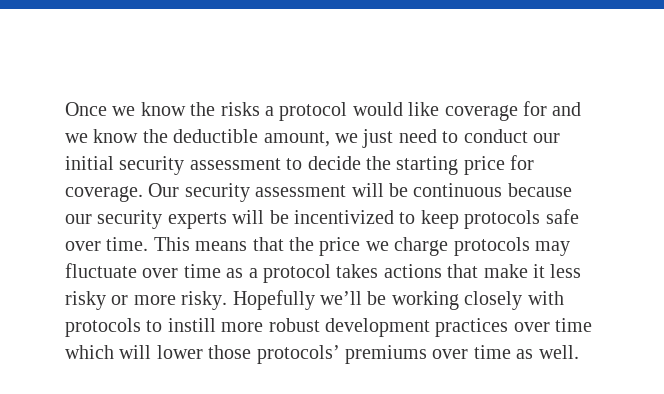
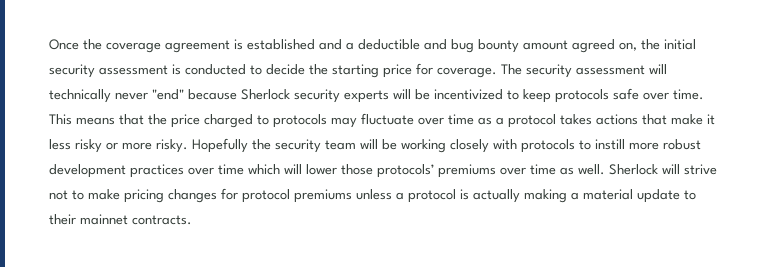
[112,101,582,121] [65,129,560,148] we know the risks a protocol would like coverage for and we know the deductible amount, we just need to conduct our -> [83,39,660,53] the coverage agreement is established and a deductible and bug bounty amount agreed on, the
(281, 164) none -> [172,64,246,75] is conducted
[148,183,180,197] Our -> [501,64,522,75] The
[389,183,572,197] [65,214,92,224] be continuous because our -> [49,89,290,103] technically never "end" because Sherlock
[365,237,449,256] we charge -> [204,114,269,128] charged to
[320,291,362,305] we’ll -> [252,139,378,153] the security team will
(579, 352) none -> [609,164,717,175] [49,188,696,203] [49,214,192,225] Sherlock will strive not to make pricing changes for protocol premiums unless a protocol is actually making a material update to their mainnet contracts.

